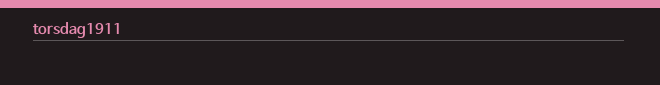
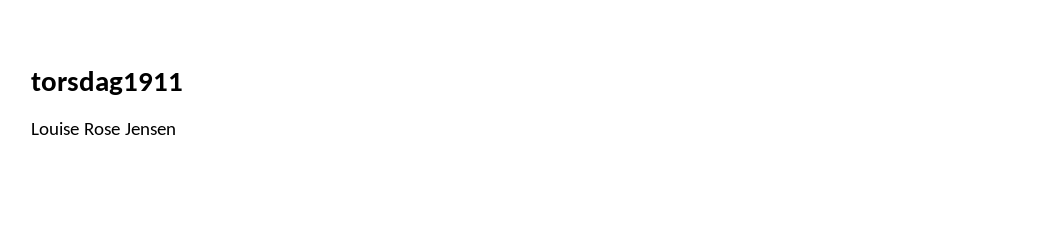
(122, 30) none -> [31,122,176,135] // Louise Rose Jensen

